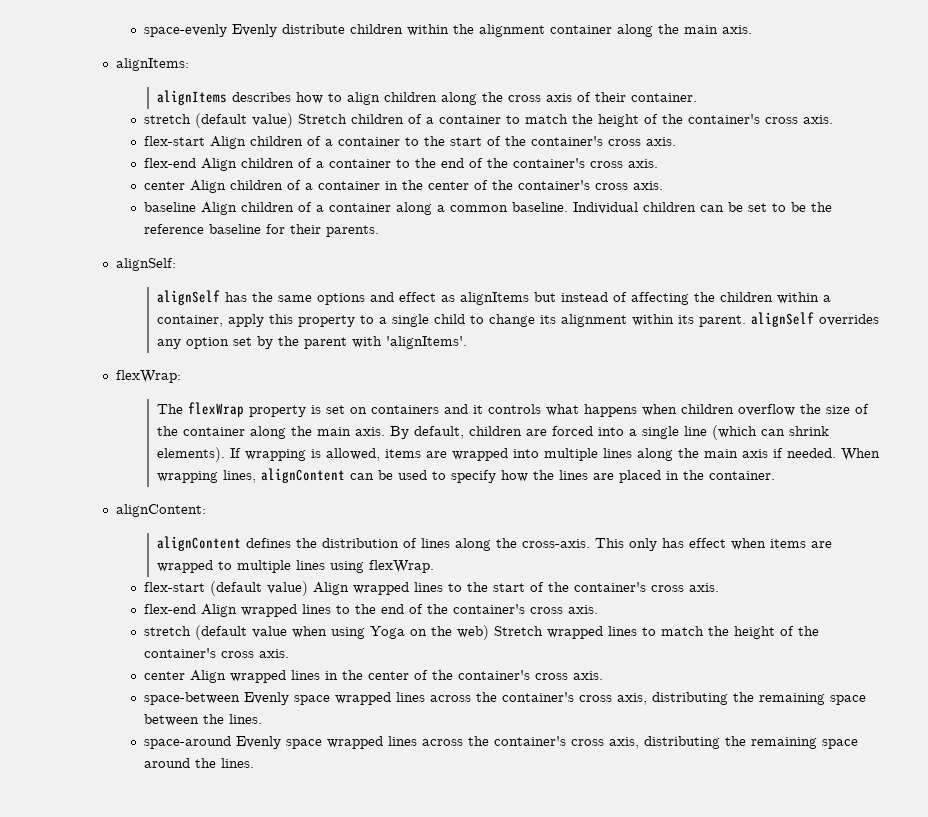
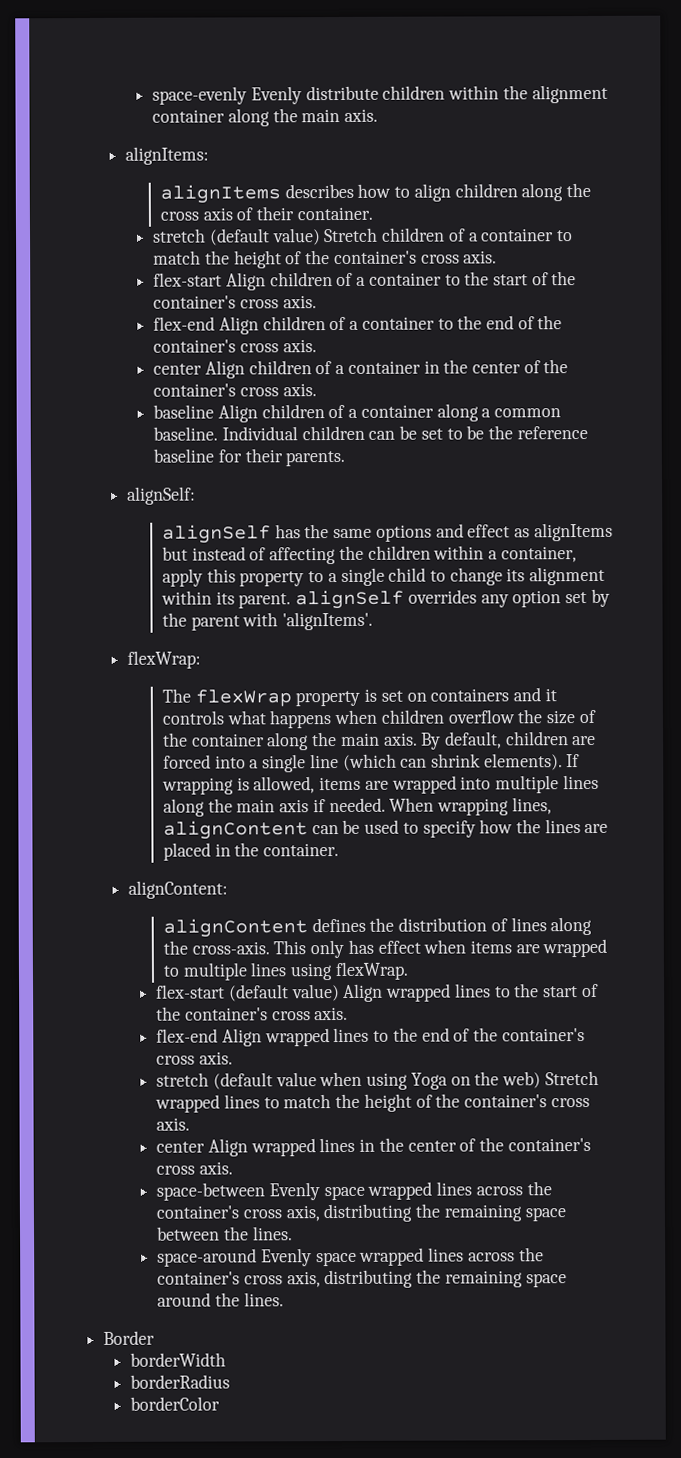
(255, 763) none -> [103,1330,156,1345] [130,1352,227,1367] [130,1374,231,1389] [130,1396,221,1411] // Border // borderWidth // borderRadius // borderColor

